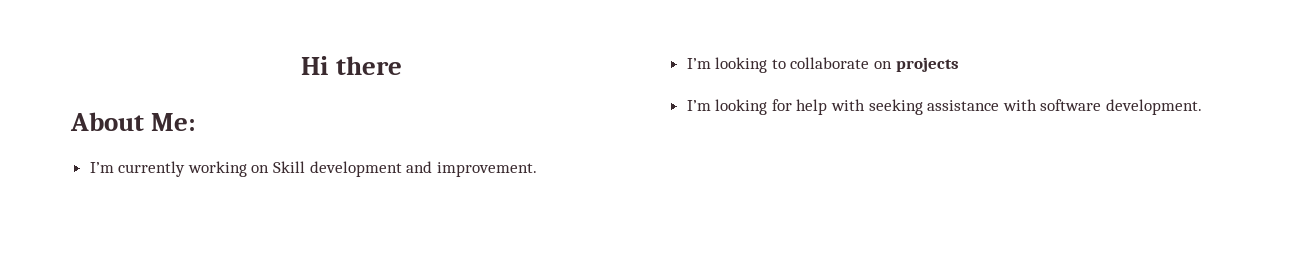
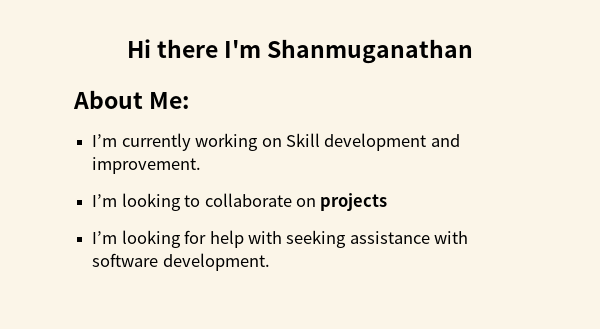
(402, 65) none -> [224,39,474,64] I'm Shanmuganathan

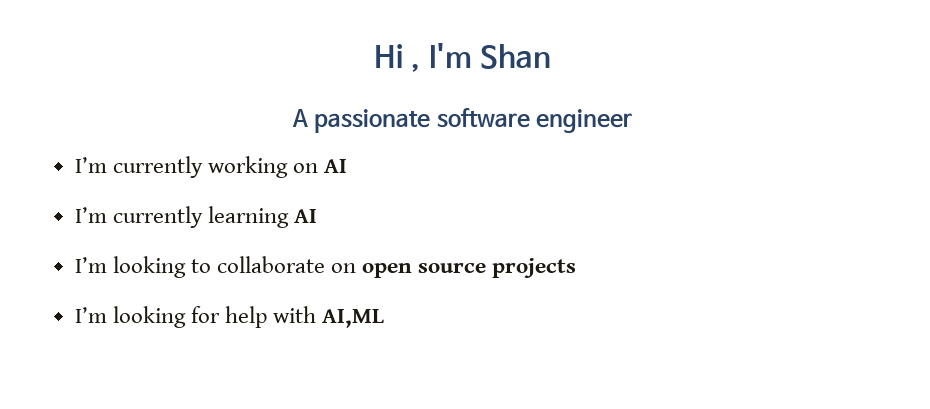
[156,39,474,64] [73,90,190,109] there I'm Shanmuganathan // About Me: -> [411,43,551,72] [292,108,632,133] , I'm Shan // A passionate software engineer
[285,133,460,151] [92,157,202,174] Skill development and improvement. -> [324,159,348,173] [74,206,317,228] AI // I’m currently learning AI
(316, 202) none -> [362,263,487,278] open source
[286,230,469,248] [92,253,270,271] seeking assistance with software development. -> [322,309,385,328] AI,ML

